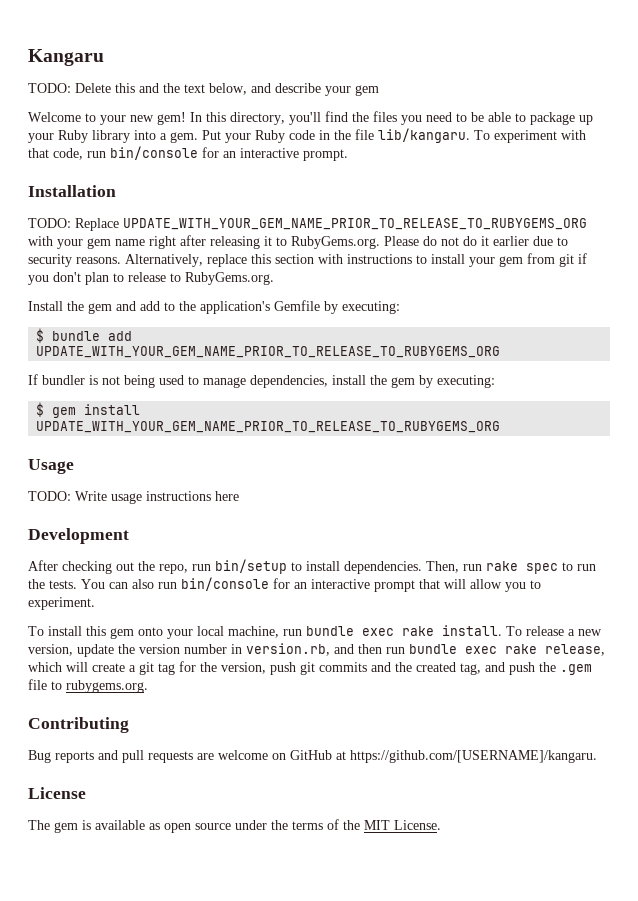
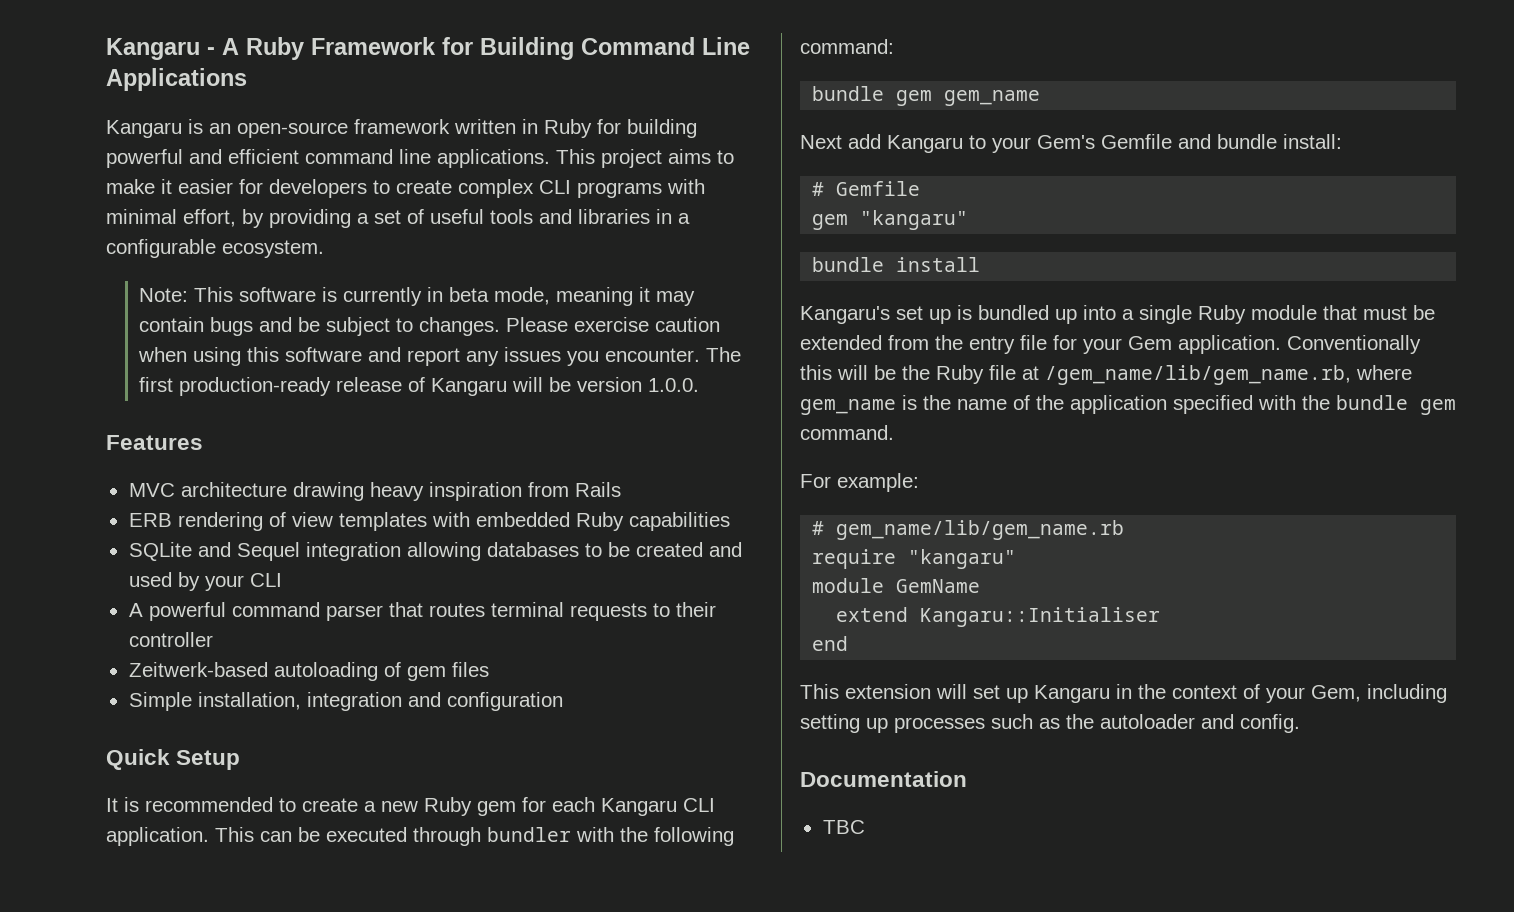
[28,49,104,66] [28,83,379,96] [28,111,593,125] [28,128,586,143] [28,146,348,161] [28,185,116,197] [28,218,587,231] [28,235,568,249] [28,253,587,267] [28,272,274,285] [28,300,400,314] [36,328,133,343] [36,346,501,358] [28,374,495,388] [36,402,141,418] [36,421,501,433] [28,459,74,474] [28,491,239,504] [28,528,129,544] [28,559,596,574] [28,577,541,592] [28,597,95,610] [28,625,602,639] [28,643,605,657] [28,661,592,675] [28,679,148,693] [28,717,129,733] [28,750,597,763] [28,787,86,799] [28,819,441,833] Kangaru // TODO: Delete this and the text below, and describe your gem // Welcome to your new gem! In this directory, you'll find the files you need to be able to package up your Ruby library into a gem. Put your Ruby code in the file lib/kangaru. To experiment with that code, run bin/console for an interactive prompt. // Installation // TODO: Replace UPDATE_WITH_YOUR_GEM_NAME_PRIOR_TO_RELEASE_TO_RUBYGEMS_ORG with your gem name right after releasing it to RubyGems.org. Please do not do it earlier due to security reasons. Alternatively, replace this section with instructions to install your gem from git if you don't plan to release to RubyGems.org. // Install the gem and add to the application's Gemfile by executing: // $ bundle add UPDATE_WITH_YOUR_GEM_NAME_PRIOR_TO_RELEASE_TO_RUBYGEMS_ORG // If bundler is not being used to manage dependencies, install the gem by executing: // $ gem install UPDATE_WITH_YOUR_GEM_NAME_PRIOR_TO_RELEASE_TO_RUBYGEMS_ORG // Usage // TODO: Write usage instructions here // Development // After checking out the repo, run bin/setup to install dependencies. Then, run rake spec to run the tests. You can also run bin/console for an interactive prompt that will allow you to experiment. // To install this gem onto your local machine, run bundle exec rake install. To release a new version, update the version number in version.rb, and then run bundle exec rake release, which will create a git tag for the version, push git commits and the created tag, and push the .gem file to rubygems.org. // Contributing // Bug reports and pull requests are welcome on GitHub at https://github.com/[USERNAME]/kangaru. // License // The gem is available as open source under the terms of the MIT License. -> [106,37,750,60] [106,68,247,91] [106,119,697,138] [106,149,734,168] [106,179,705,198] [106,209,690,228] [106,239,324,258] [139,287,696,306] [139,317,721,336] [138,347,742,366] [139,377,700,396] [106,435,203,450] [128,482,621,501] [128,512,730,531] [128,542,742,561] [128,572,282,591] [128,602,716,621] [128,632,213,647] [128,662,489,681] [128,692,563,711] [106,749,241,770] [106,797,715,816] [106,827,734,846] [800,39,894,54] [812,86,1041,106] [800,134,1342,153] [812,181,921,196] [812,210,969,230] [812,257,981,272] [800,305,1435,324] [800,335,1421,354] [800,365,1412,385] [800,395,1456,415] [800,425,894,440] [800,473,919,492] [812,520,1125,540] [812,549,1017,569] [812,578,981,593] [836,607,1161,627] [812,636,849,651] [800,684,1447,703] [800,714,1300,733] [800,771,967,787] [822,820,865,834] Kangaru - A Ruby Framework for Building Command Line Applications // Kangaru is an open-source framework written in Ruby for building powerful and efficient command line applications. This project aims to make it easier for developers to create complex CLI programs with minimal effort, by providing a set of useful tools and libraries in a configurable ecosystem. // Note: This software is currently in beta mode, meaning it may contain bugs and be subject to changes. Please exercise caution when using this software and report any issues you encounter. The first production-ready release of Kangaru will be version 1.0.0. // Features // MVC architecture drawing heavy inspiration from Rails // ERB rendering of view templates with embedded Ruby capabilities // SQLite and Sequel integration allowing databases to be created and used by your CLI // A powerful command parser that routes terminal requests to their controller // Zeitwerk-based autoloading of gem files // Simple installation, integration and configuration // Quick Setup // It is recommended to create a new Ruby gem for each Kangaru CLI application. This can be executed through bundler with the following command: // bundle gem gem_name // Next add Kangaru to your Gem's Gemfile and bundle install: // # Gemfile // gem "kangaru" // bundle install // Kangaru's set up is bundled up into a single Ruby module that must be extended from the entry file for your Gem application. Conventionally this will be the Ruby file at /gem_name/lib/gem_name.rb, where gem_name is the name of the application specified with the bundle gem command. // For example: // # gem_name/lib/gem_name.rb // require "kangaru" // module GemName // extend Kangaru::Initialiser // end // This extension will set up Kangaru in the context of your Gem, including setting up processes such as the autoloader and config. // Documentation // TBC

